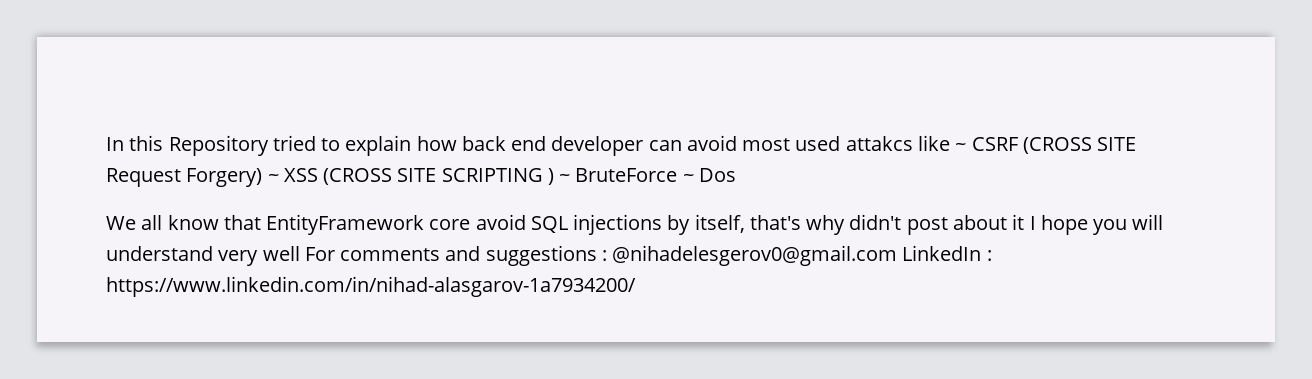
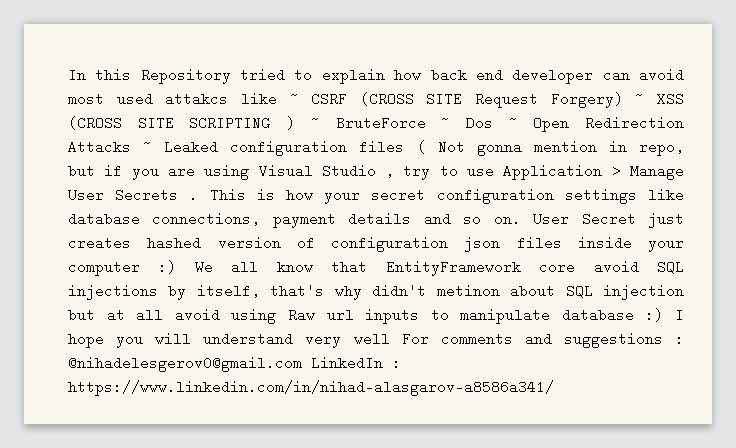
(736, 175) // -> [508,116,684,132] [68,140,685,156] [68,164,684,180] [68,188,684,204] [68,212,685,228] [68,236,684,252] [68,260,177,276] ~ Open Redirection Attacks ~ Leaked configuration files ( Not gonna mention in repo, but if you are using Visual Studio , try to use Application > Manage User Secrets . This is how your secret configuration settings like database connections, payment details and so on. User Secret just creates hashed version of configuration json files inside your computer :)
[906,214,1025,235] post about it -> [436,284,685,300] [68,308,664,324] metinon about SQL injection but at all avoid using Raw url inputs to manipulate database :)
[106,276,636,297] https://www.linkedin.com/in/nihad-alasgarov-1a7934200/ -> [68,380,554,396] https://www.linkedin.com/in/nihad-alasgarov-a8586a341/

